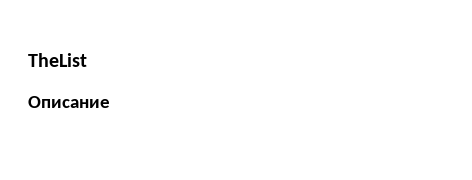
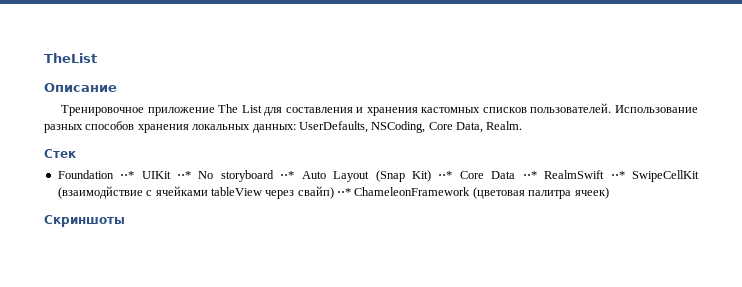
(110, 102) none -> [61,103,699,116] [44,121,523,133] [44,149,76,158] [57,170,699,182] [57,186,609,199] [44,215,125,227] // Тренировочное приложение The List для составления и хранения кастомных списков пользователей. Использование разных способов хранения локальных данных: UserDefaults, NSCoding, Core Data, Realm. // Стек // Foundation ⋅⋅* UIKit ⋅⋅* No storyboard ⋅⋅* Auto Layout (Snap Kit) ⋅⋅* Core Data ⋅⋅* RealmSwift ⋅⋅* SwipeCellKit (взаимодйствие с ячейками tableView через свайп) ⋅⋅* ChameleonFramework (цветовая палитра ячеек) // Скриншоты

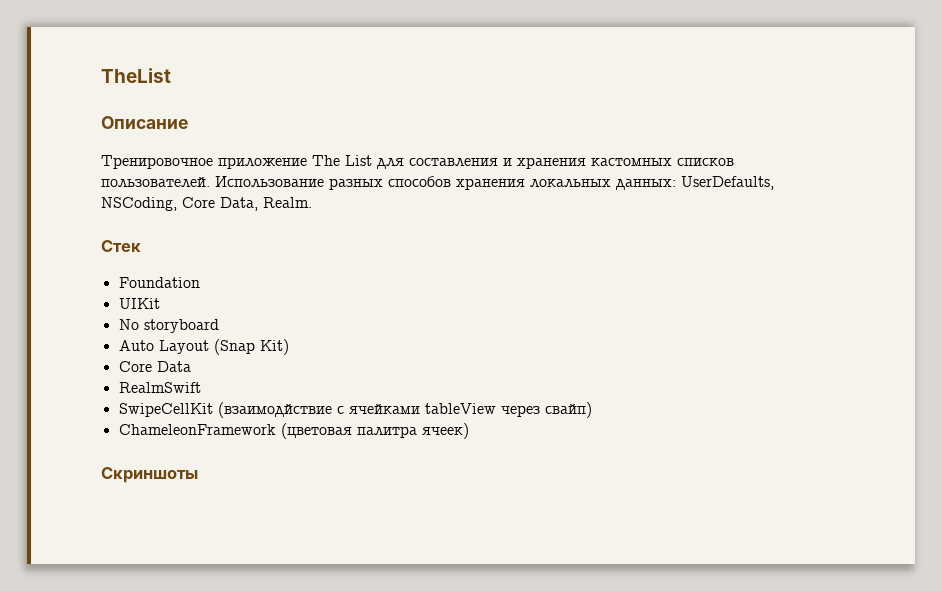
[120,171,135,179] ⋅⋅* -> (200, 282) //
[177,171,192,179] ⋅⋅* -> (160, 303) //
[280,171,295,179] ⋅⋅* -> (219, 326) //
[438,171,453,179] ⋅⋅* -> (289, 347) //
[522,171,537,179] ⋅⋅* -> (191, 366) //
[610,171,625,179] ⋅⋅* -> (201, 387) //
[337,188,351,196] ⋅⋅* -> (592, 410) //

